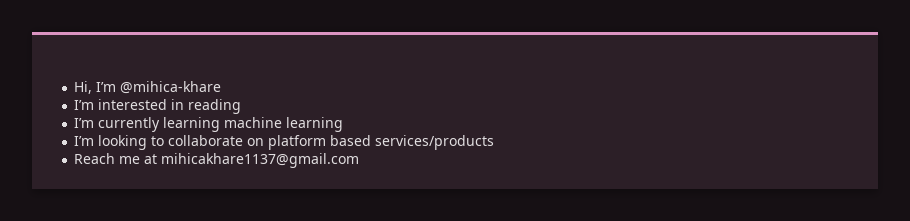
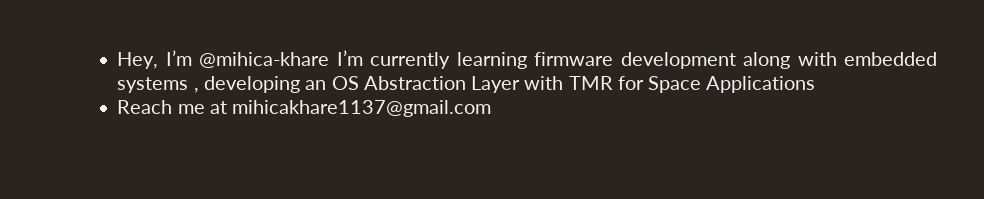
[74,81,93,94] Hi, -> [117,52,159,69] Hey,
[74,99,242,114] [74,117,344,132] [74,135,495,150] // I’m interested in reading // I’m currently learning machine learning // I’m looking to collaborate on platform based services/products -> [336,50,938,69] [117,76,816,93] I’m currently learning firmware development along with embedded systems , developing an OS Abstraction Layer with TMR for Space Applications

